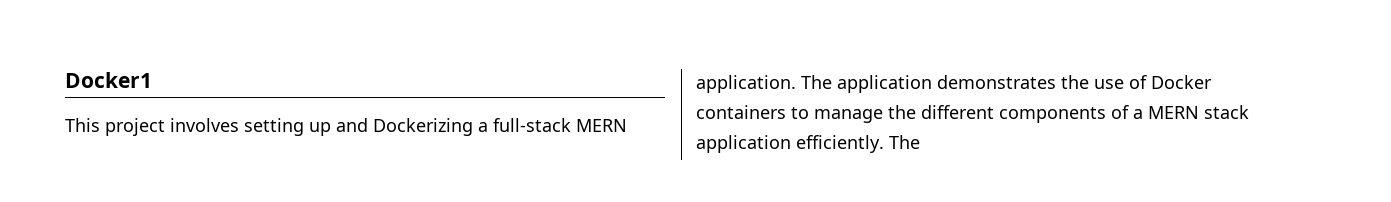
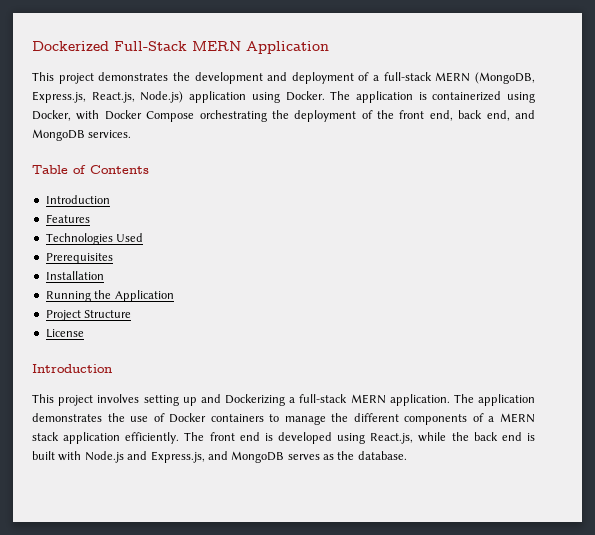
[65,72,152,88] Docker1 -> [32,41,329,54] [32,72,535,84] [32,91,535,103] [32,110,535,122] [32,129,132,141] [32,165,149,174] [45,195,110,204] [45,214,90,223] [45,233,144,245] [45,253,113,264] [45,271,104,280] [45,290,174,302] [45,310,132,321] [45,329,84,338] [32,364,112,373] Dockerized Full-Stack MERN Application // This project demonstrates the development and deployment of a full-stack MERN (MongoDB, Express.js, React.js, Node.js) application using Docker. The application is containerized using Docker, with Docker Compose orchestrating the deployment of the front end, back end, and MongoDB services. // Table of Contents // Introduction // Features // Technologies Used // Prerequisites // Installation // Running the Application // Project Structure // License // Introduction
(920, 142) none -> [209,432,536,444] [32,451,407,463] front end is developed using React.js, while the back end is built with Node.js and Express.js, and MongoDB serves as the database.

